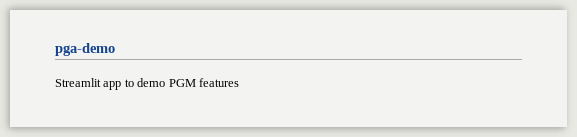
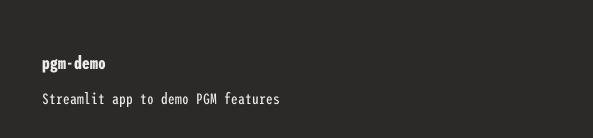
[55,43,115,56] pga-demo -> [42,55,106,73] pgm-demo

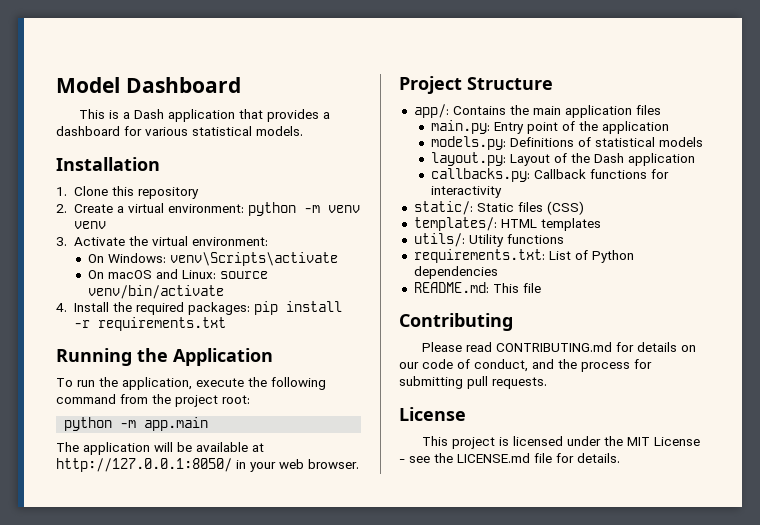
[42,55,106,73] [42,91,280,108] pgm-demo // Streamlit app to demo PGM features -> [56,77,241,93] [78,109,330,122] [56,126,303,136] [56,157,160,171] [56,186,199,199] [56,202,360,216] [73,221,106,229] [56,236,268,246] [88,252,339,266] [88,269,269,279] [88,285,225,299] [56,301,342,315] [73,317,226,331] [56,348,273,366] [56,377,326,390] [56,394,250,407] [64,417,209,431] [56,442,264,455] [56,458,359,472] [399,76,553,94] [413,104,661,118] [431,120,670,134] [431,136,704,150] [431,152,696,166] [431,168,670,182] [431,186,503,198] [413,201,584,215] [413,217,601,231] [413,233,564,247] [413,249,634,263] [413,266,498,279] [413,282,541,293] [399,313,513,331] [421,342,696,352] [399,359,652,372] [399,376,547,389] [399,407,466,421] [421,436,700,449] [399,453,620,463] Model Dashboard // This is a Dash application that provides a dashboard for various statistical models. // Installation // 1. Clone this repository // 2. Create a virtual environment: python -m venv venv // 3. Activate the virtual environment: // On Windows: venv\Scripts\activate // On macOS and Linux: source venv/bin/activate // 4. Install the required packages: pip install -r requirements.txt // Running the Application // To run the application, execute the following command from the project root: // python -m app.main // The application will be available at http://127.0.0.1:8050/ in your web browser. // Project Structure // app/: Contains the main application files // main.py: Entry point of the application // models.py: Definitions of statistical models // layout.py: Layout of the Dash application // callbacks.py: Callback functions for interactivity // static/: Static files (CSS) // templates/: HTML templates // utils/: Utility functions // requirements.txt: List of Python dependencies // README.md: This file // Contributing // Please read CONTRIBUTING.md for details on our code of conduct, and the process for submitting pull requests. // License // This project is licensed under the MIT License - see the LICENSE.md file for details.

